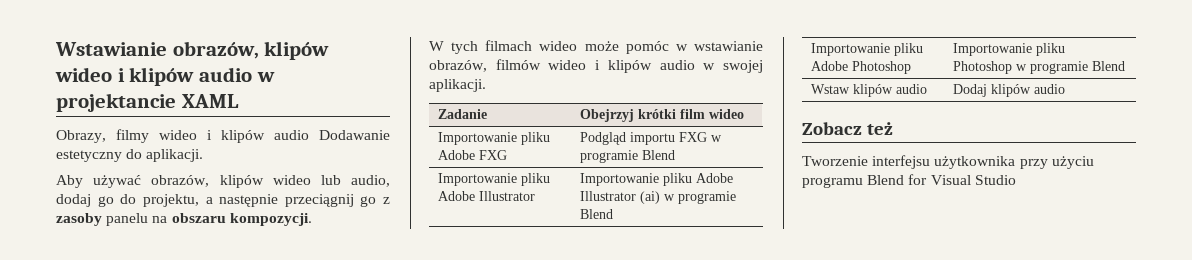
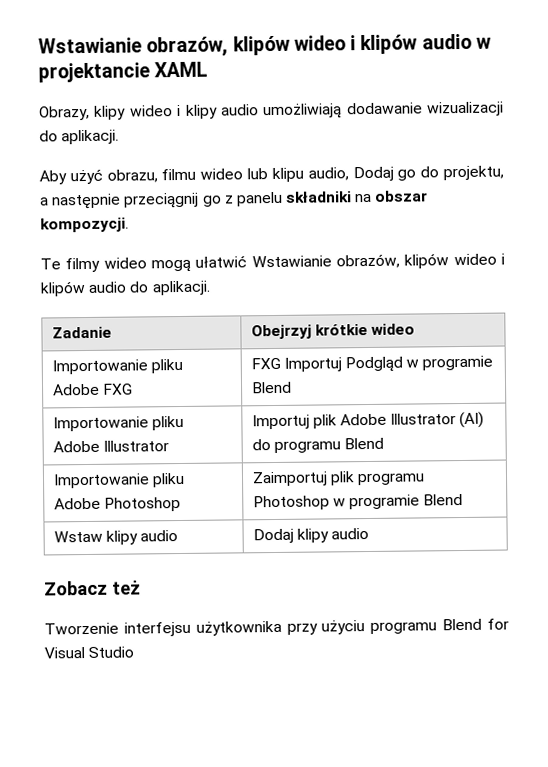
[116,129,390,143] [56,149,204,162] [56,175,390,188] [56,194,91,207] filmy wideo i klipów audio Dodawanie estetyczny do aplikacji. // Aby używać obrazów, klipów wideo lub audio, dodaj -> [94,101,504,120] [39,129,120,145] [39,166,394,185] klipy wideo i klipy audio umożliwiają dodawanie wizualizacji do aplikacji. // Aby użyć obrazu, filmu wideo lub klipu audio, Dodaj
[56,213,312,226] [429,40,763,54] [429,59,763,73] zasoby panelu na obszaru kompozycji. // W tych filmach wideo może pomóc w wstawianie obrazów, filmów wideo i klipów audio w swojej -> [235,190,429,207] [40,217,129,233] [40,253,505,273] [40,281,150,297] panelu składniki na obszar kompozycji. // Te filmy wideo mogą ułatwić Wstawianie obrazów, klipów wideo i klipów audio do
[637,109,705,119] krótki film -> [314,324,368,336] krótkie
[579,132,707,145] Podgląd importu FXG -> [250,356,403,373] FXG Importuj Podgląd
[579,173,733,186] [579,191,736,204] Importowanie pliku Adobe Illustrator (ai) w programie -> [251,411,485,430] [251,439,341,454] Importuj plik Adobe Illustrator (AI) do programu
[952,43,1065,56] Importowanie pliku -> [251,471,425,487] Zaimportuj plik programu
[852,84,893,97] klipów -> [105,530,138,545] klipy
[990,84,1031,97] klipów -> [296,528,329,543] klipy

